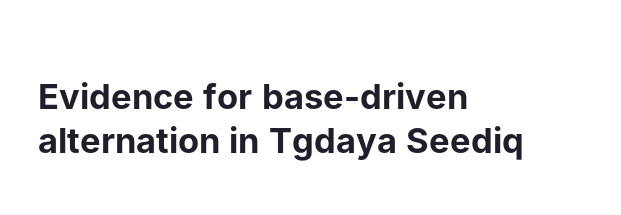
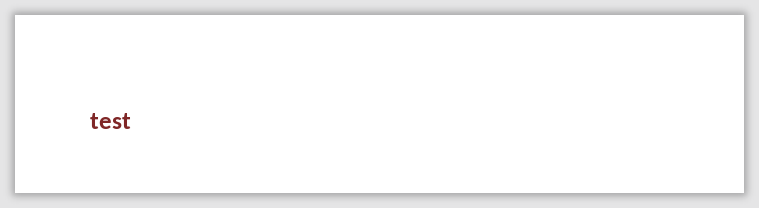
[38,82,468,109] [38,126,524,161] Evidence for base-driven alternation in Tgdaya Seediq -> [90,113,131,129] test

